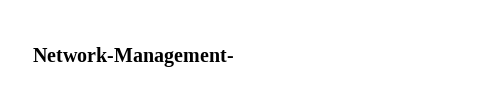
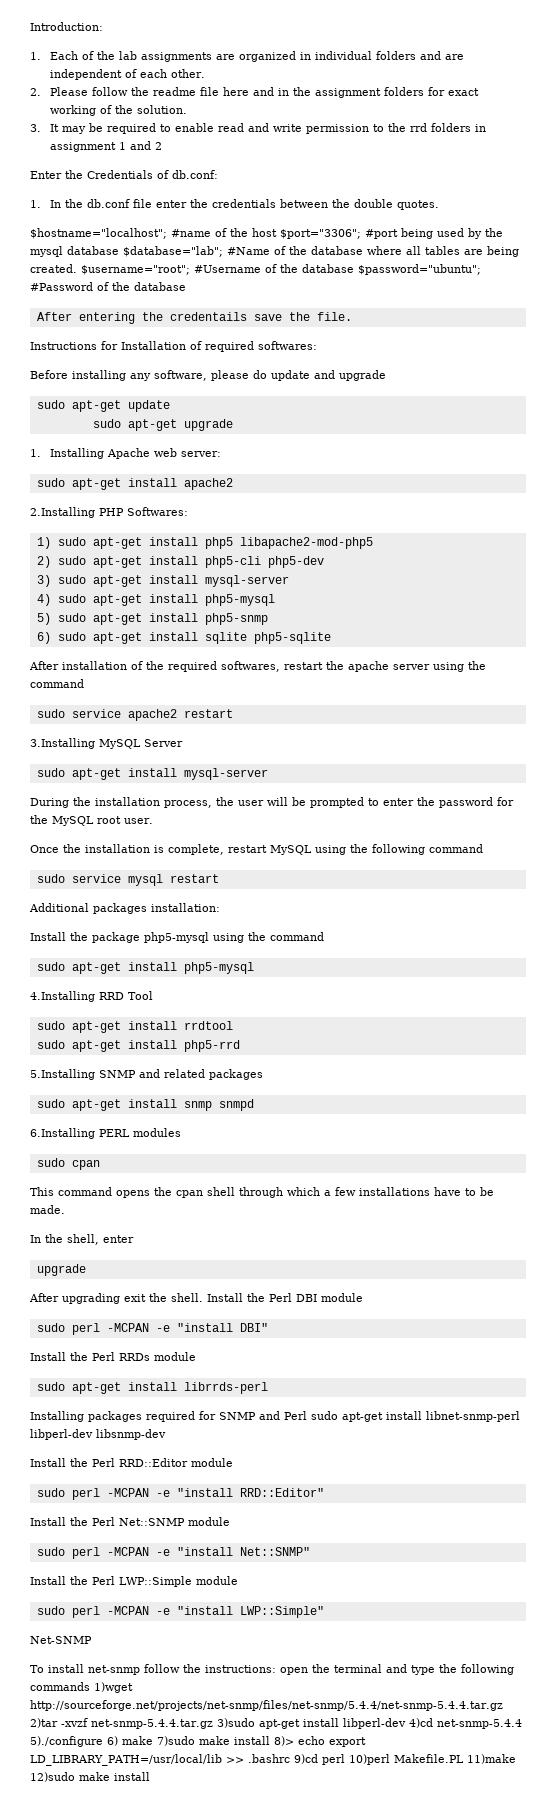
[33,47,234,67] Network-Management- -> [30,22,103,31] [30,51,464,62] [49,69,205,80] [30,87,479,98] [49,105,187,116] [30,123,486,134] [49,141,162,152] [30,170,218,179] [30,199,439,210] [30,228,503,239] [30,246,519,257] [30,264,481,275] [30,282,186,291] [36,312,352,324] [30,341,317,352] [30,370,386,381] [36,400,170,412] [92,419,233,431] [30,448,221,459] [36,478,233,490] [30,507,188,518] [36,537,373,549] [36,556,324,568] [36,575,289,587] [36,594,275,606] [36,613,268,625] [36,632,331,644] [29,661,486,672] [30,679,84,688] [36,709,233,721] [30,738,183,749] [36,768,268,780] [30,797,514,808] [30,815,153,826] [30,844,483,855] [36,874,219,886] [29,903,220,914] [30,932,324,943] [36,962,254,974] [30,991,153,1002] [36,1021,233,1033] [36,1040,240,1052] [30,1069,263,1080] [36,1099,254,1111] [30,1128,181,1139] [36,1158,100,1170] [30,1187,494,1198] [30,1205,65,1214] [30,1234,134,1245] [36,1264,86,1276] [29,1293,363,1304] [36,1323,268,1335] [30,1352,196,1361] [36,1382,268,1394] [30,1411,520,1422] [30,1429,166,1440] [30,1458,233,1467] [36,1488,324,1500] [30,1517,230,1526] [36,1547,310,1559] [30,1576,238,1587] [36,1606,324,1618] [30,1636,92,1644] [30,1664,514,1675] [30,1682,133,1693] [30,1700,503,1711] [30,1718,522,1729] [30,1736,366,1747] [30,1754,516,1766] [30,1772,150,1782] Introduction: // 1. Each of the lab assignments are organized in individual folders and are independent of each other. // 2. Please follow the readme file here and in the assignment folders for exact working of the solution. // 3. It may be required to enable read and write permission to the rrd folders in assignment 1 and 2 // Enter the Credentials of db.conf: // 1. In the db.conf file enter the credentials between the double quotes. // $hostname="localhost"; #name of the host $port="3306"; #port being used by the mysql database $database="lab"; #Name of the database where all tables are being created. $username="root"; #Username of the database $password="ubuntu"; #Password of the database // After entering the credentails save the file. // Instructions for Installation of required softwares: // Before installing any software, please do update and upgrade // sudo apt-get update // sudo apt-get upgrade // 1. Installing Apache web server: // sudo apt-get install apache2 // 2.Installing PHP Softwares: // 1) sudo apt-get install php5 libapache2-mod-php5 // 2) sudo apt-get install php5-cli php5-dev // 3) sudo apt-get install mysql-server // 4) sudo apt-get install php5-mysql // 5) sudo apt-get install php5-snmp // 6) sudo apt-get install sqlite php5-sqlite // After installation of the required softwares, restart the apache server using the command // sudo service apache2 restart // 3.Installing MySQL Server // sudo apt-get install mysql-server // During the installation process, the user will be prompted to enter the password for the MySQL root user. // Once the installation is complete, restart MySQL using the following command // sudo service mysql restart // Additional packages installation: // Install the package php5-mysql using the command // sudo apt-get install php5-mysql // 4.Installing RRD Tool // sudo apt-get install rrdtool // sudo apt-get install php5-rrd // 5.Installing SNMP and related packages // sudo apt-get install snmp snmpd // 6.Installing PERL modules // sudo cpan // This command opens the cpan shell through which a few installations have to be made. // In the shell, enter // upgrade // After upgrading exit the shell. Install the Perl DBI module // sudo perl -MCPAN -e "install DBI" // Install the Perl RRDs module // sudo apt-get install librrds-perl // Installing packages required for SNMP and Perl sudo apt-get install libnet-snmp-perl libperl-dev libsnmp-dev // Install the Perl RRD::Editor module // sudo perl -MCPAN -e "install RRD::Editor" // Install the Perl Net::SNMP module // sudo perl -MCPAN -e "install Net::SNMP" // Install the Perl LWP::Simple module // sudo perl -MCPAN -e "install LWP::Simple" // Net-SNMP // To install net-snmp follow the instructions: open the terminal and type the following commands 1)wget http://sourceforge.net/projects/net-snmp/files/net-snmp/5.4.4/net-snmp-5.4.4.tar.gz 2)tar -xvzf net-snmp-5.4.4.tar.gz 3)sudo apt-get install libperl-dev 4)cd net-snmp-5.4.4 5)./configure 6) make 7)sudo make install 8)> echo export LD_LIBRARY_PATH=/usr/local/lib >> .bashrc 9)cd perl 10)perl Makefile.PL 11)make 12)sudo make install

